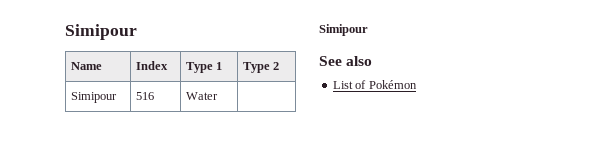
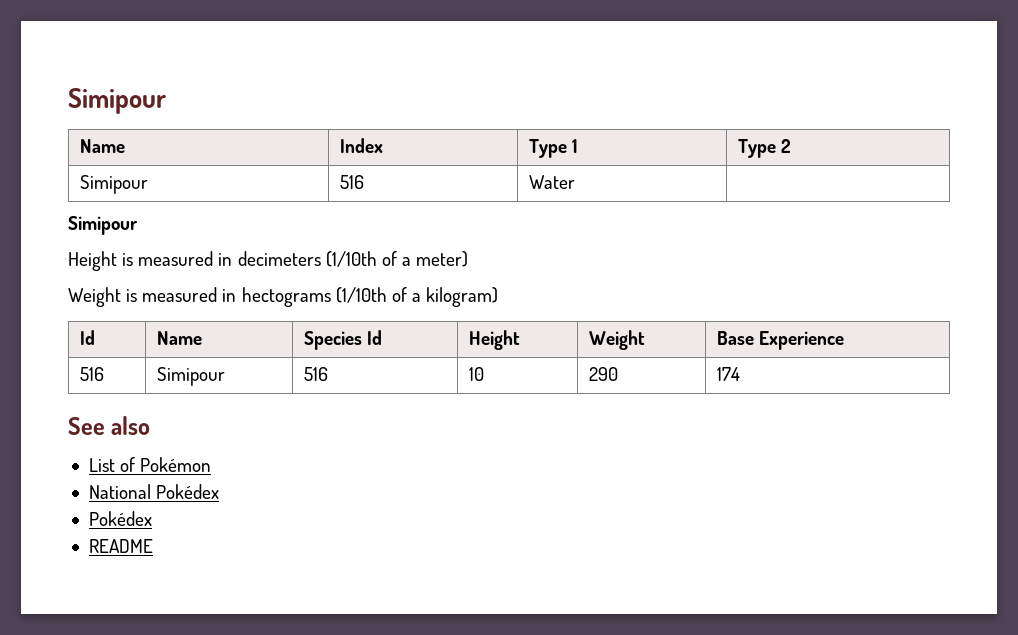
(368, 30) none -> [68,251,469,271] [68,287,499,307] [79,330,95,345] [156,331,202,345] [303,330,382,350] [468,330,520,350] [588,330,645,350] [716,331,844,350] [79,367,104,381] [156,367,225,386] [303,367,328,381] [468,367,484,381] [588,367,618,381] [716,367,740,381] // Height is measured in decimeters (1/10th of a meter) // Weight is measured in hectograms (1/10th of a kilogram) // Id | Name | Species Id | Height | Weight | Base Experience // 516 | Simipour | 516 | 10 | 290 | 174
(417, 84) none -> [88,484,220,499] [88,511,152,526] [88,539,153,553] // National Pokédex // Pokédex // README

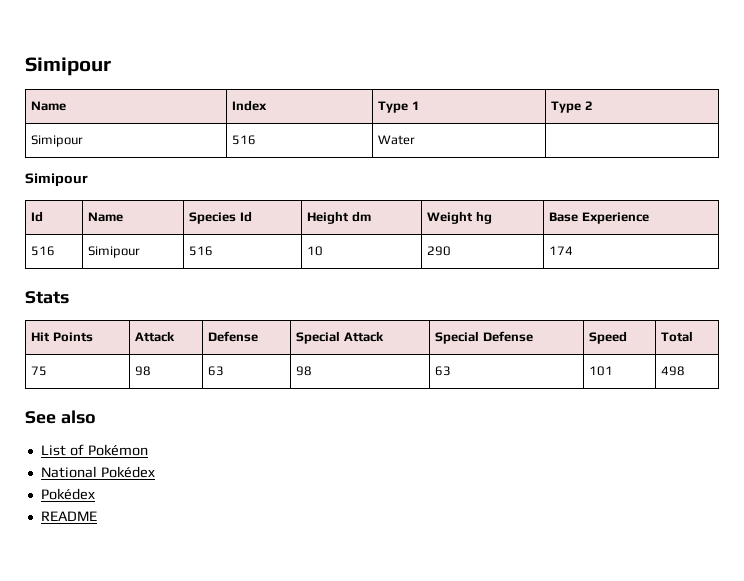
[68,251,469,271] [68,287,499,307] // Height is measured in decimeters (1/10th of a meter) // Weight is measured in hectograms (1/10th of a kilogram) -> (88, 180) none
[588,330,645,350] | Weight -> [351,211,371,222] [427,211,492,224] dm | Weight hg
(740, 374) none -> [25,291,69,304] [31,332,93,342] [135,331,176,342] [208,331,259,342] [296,331,384,344] [435,331,533,344] [589,331,628,344] [661,331,694,342] [31,366,48,376] [135,366,152,376] [208,366,225,376] [296,366,313,376] [435,366,452,376] [589,366,614,376] [661,366,686,376] // Stats // Hit Points | Attack | Defense | Special Attack | Special Defense | Speed | Total // 75 | 98 | 63 | 98 | 63 | 101 | 498

